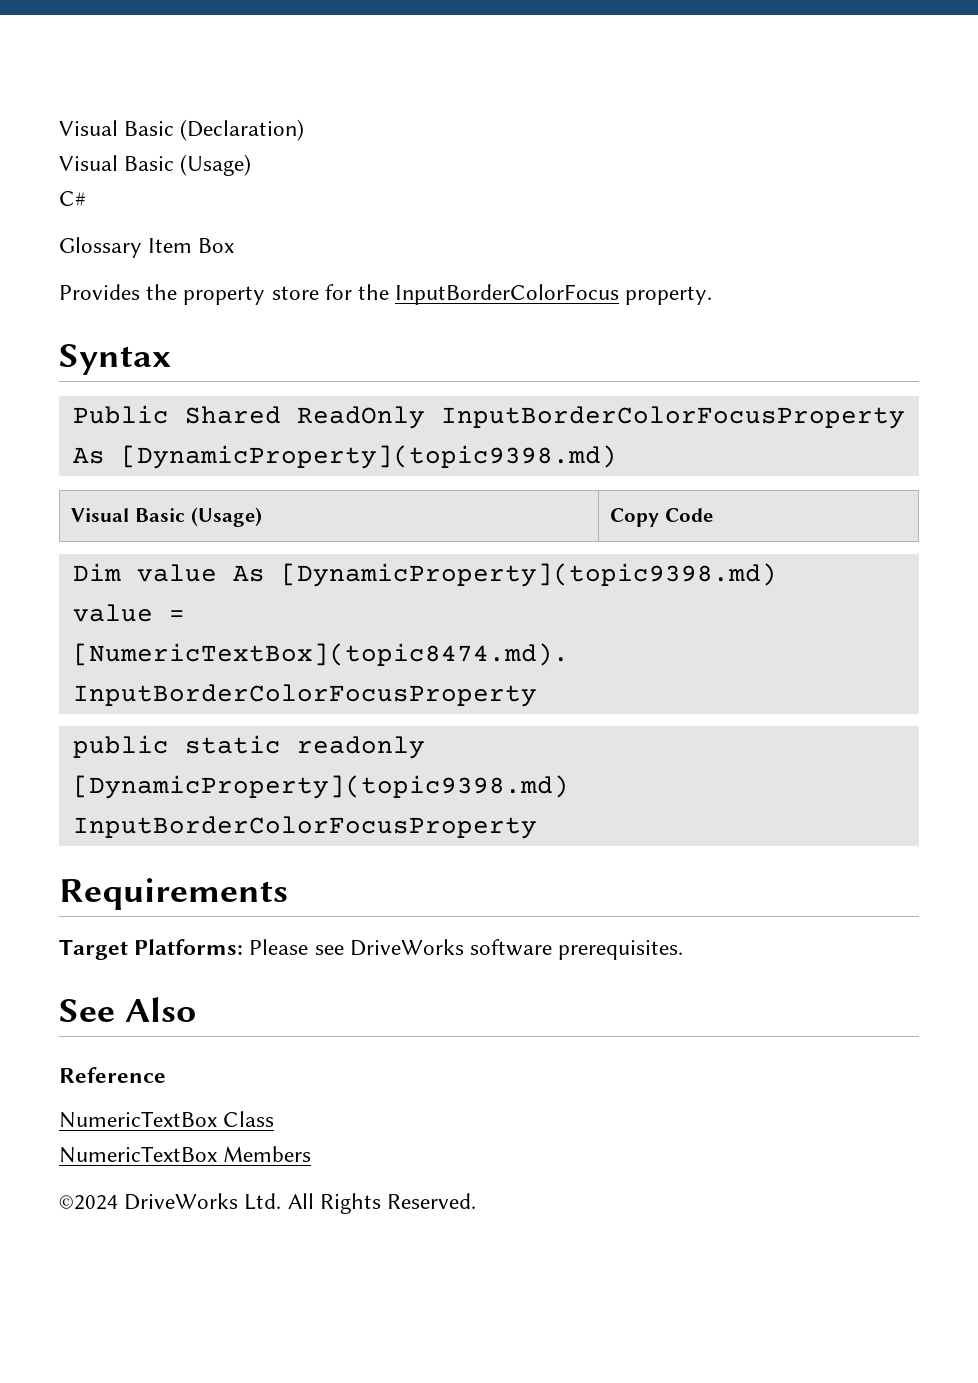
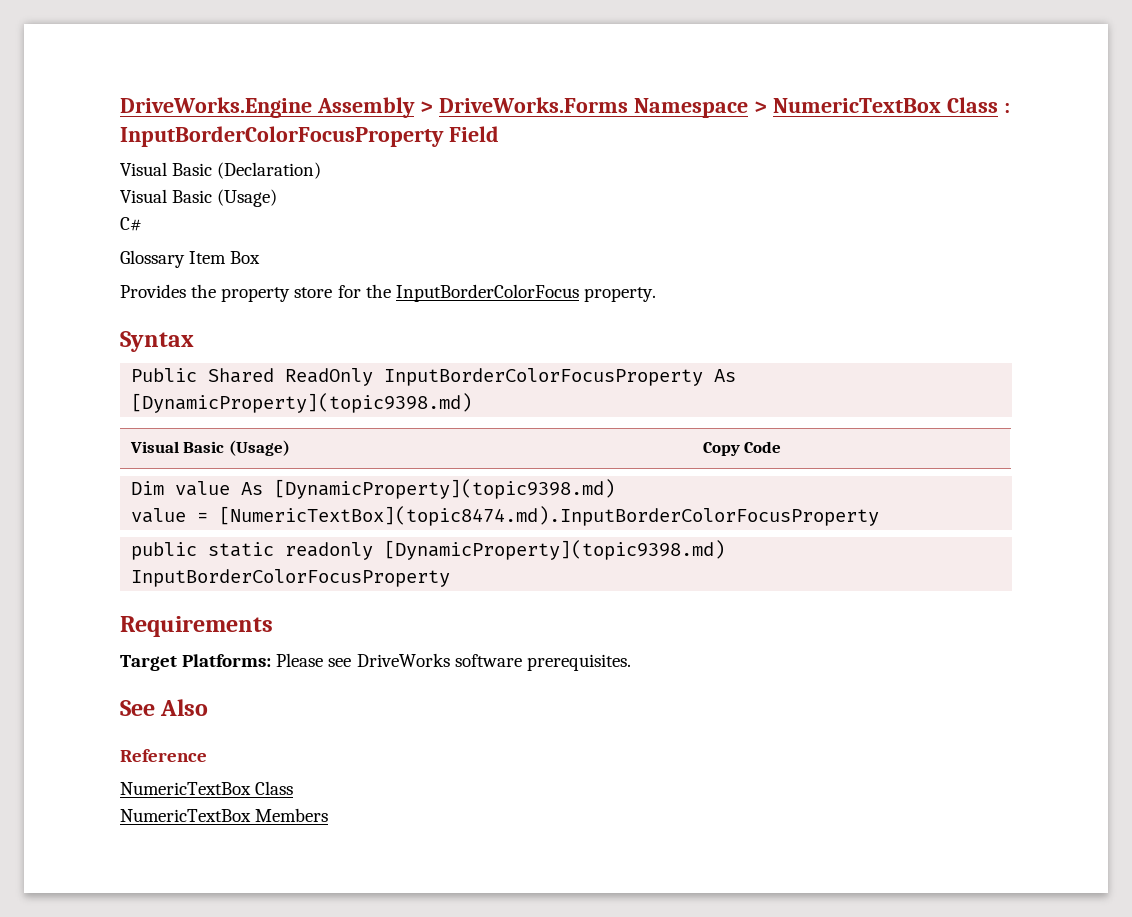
(59, 128) none -> [120,97,1010,118] [120,126,499,147] DriveWorks.Engine Assembly > DriveWorks.Forms Namespace > NumericTextBox Class : InputBorderColorFocusProperty Field //
[59,1193,477,1214] // ©2024 DriveWorks Ltd. All Rights Reserved. -> (329, 815) none

